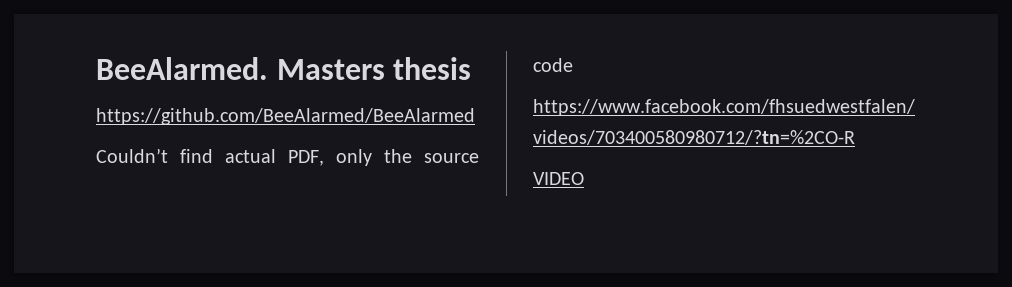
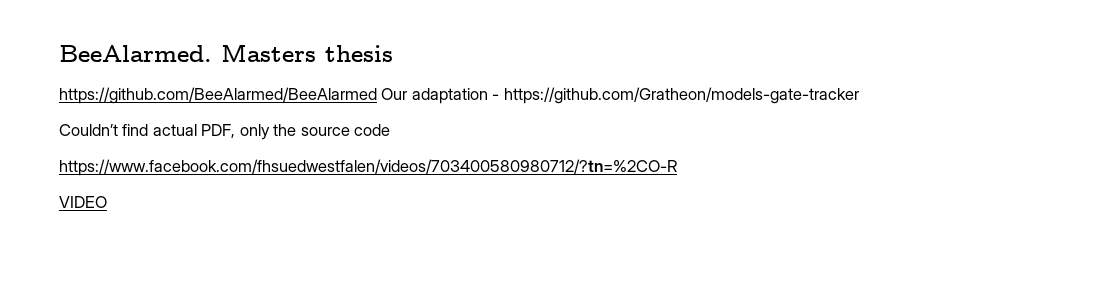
(475, 116) none -> [381,87,859,104] Our adaptation - https://github.com/Gratheon/models-gate-tracker

